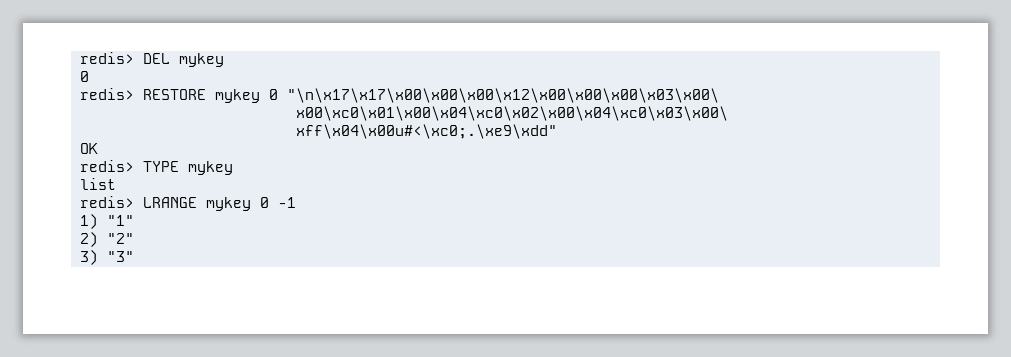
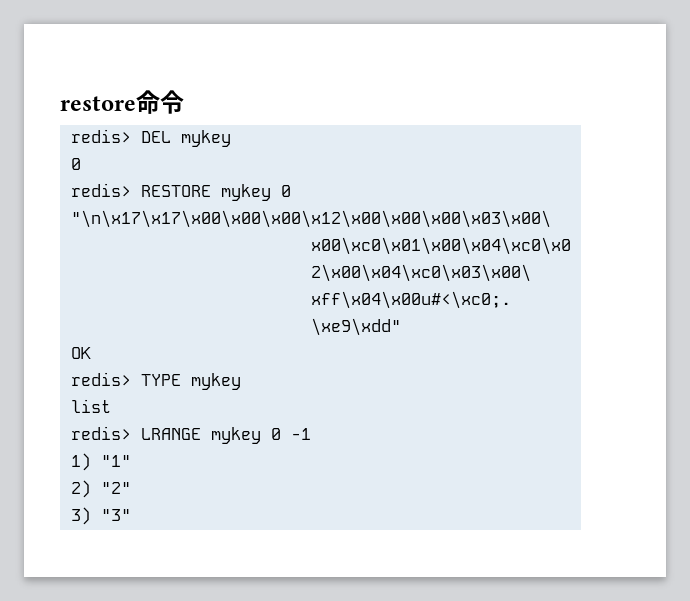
(80, 58) none -> [60,90,184,114] restore命令 //

